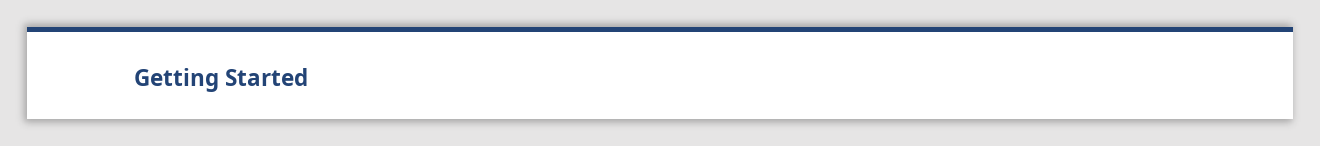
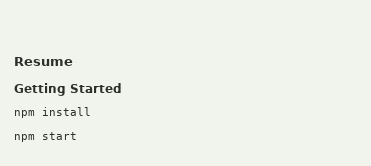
(134, 80) none -> [14,57,73,66] Resume //
(309, 77) none -> [14,107,91,118] [14,132,77,142] // npm install // npm start

